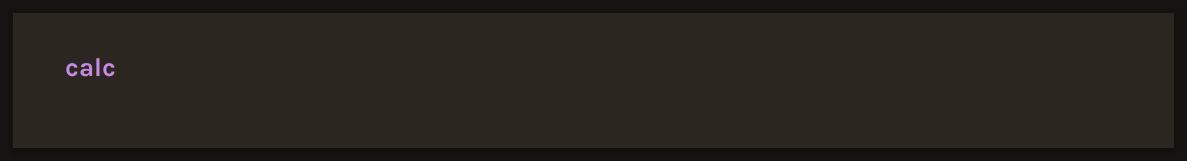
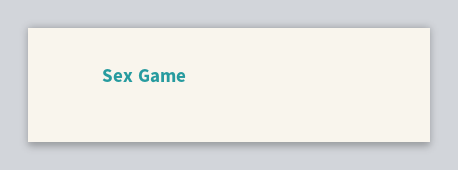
[65,58,116,77] calc -> [102,69,187,83] Sex Game

